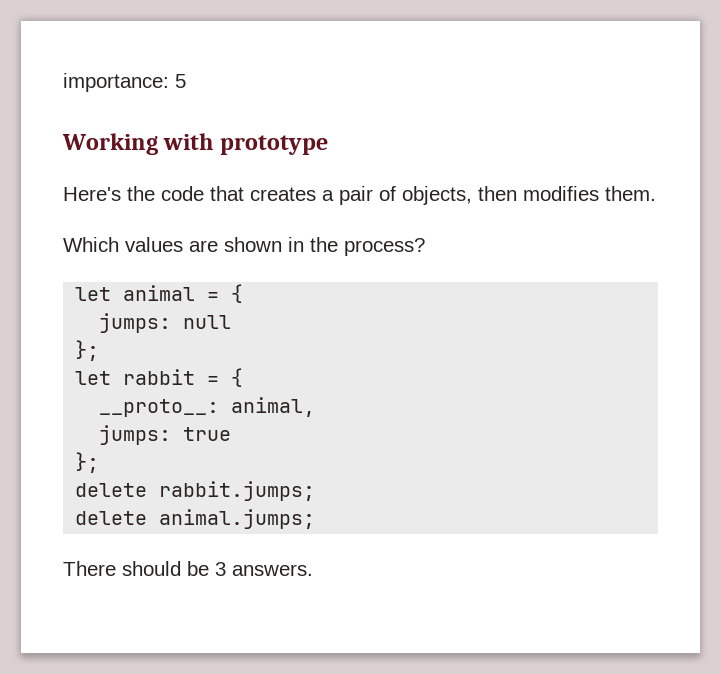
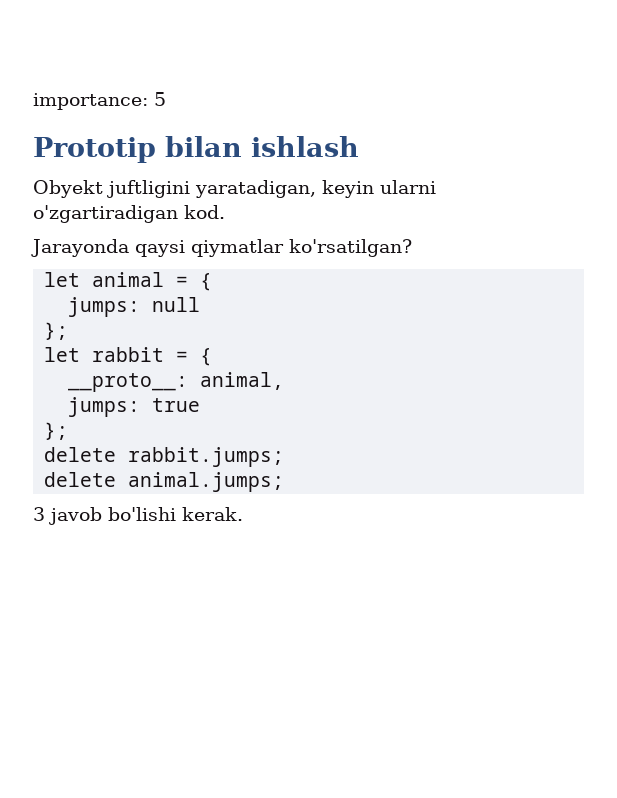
[62,133,328,155] [63,186,656,205] [63,237,425,256] Working with prototype // Here's the code that creates a pair of objects, then modifies them. // Which values are shown in the process? -> [33,136,359,163] [33,180,436,198] [33,205,225,223] [31,239,412,257] Prototip bilan ishlash // Obyekt juftligini yaratadigan, keyin ularni o'zgartiradigan kod. // Jarayonda qaysi qiymatlar ko'rsatilgan?
[63,561,313,576] There should be 3 answers. -> [33,507,243,525] 3 javob bo'lishi kerak.

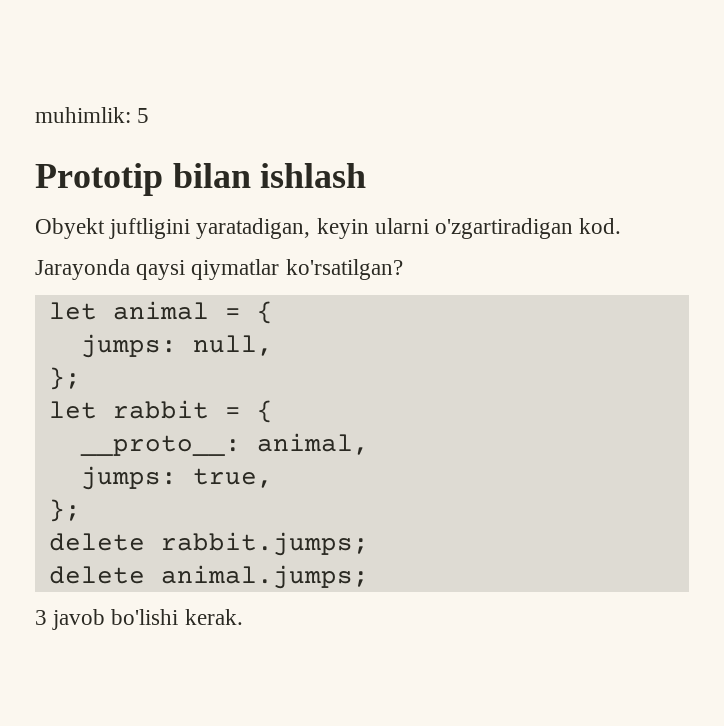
[33,93,148,110] importance: -> [35,107,131,123] muhimlik:
[152,297,201,312] null -> [192,335,273,356] null,
[152,398,201,412] true -> [192,468,273,488] true,

